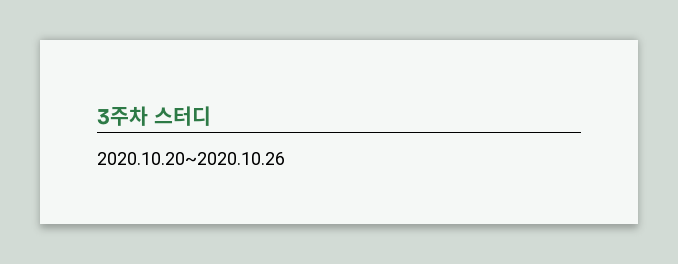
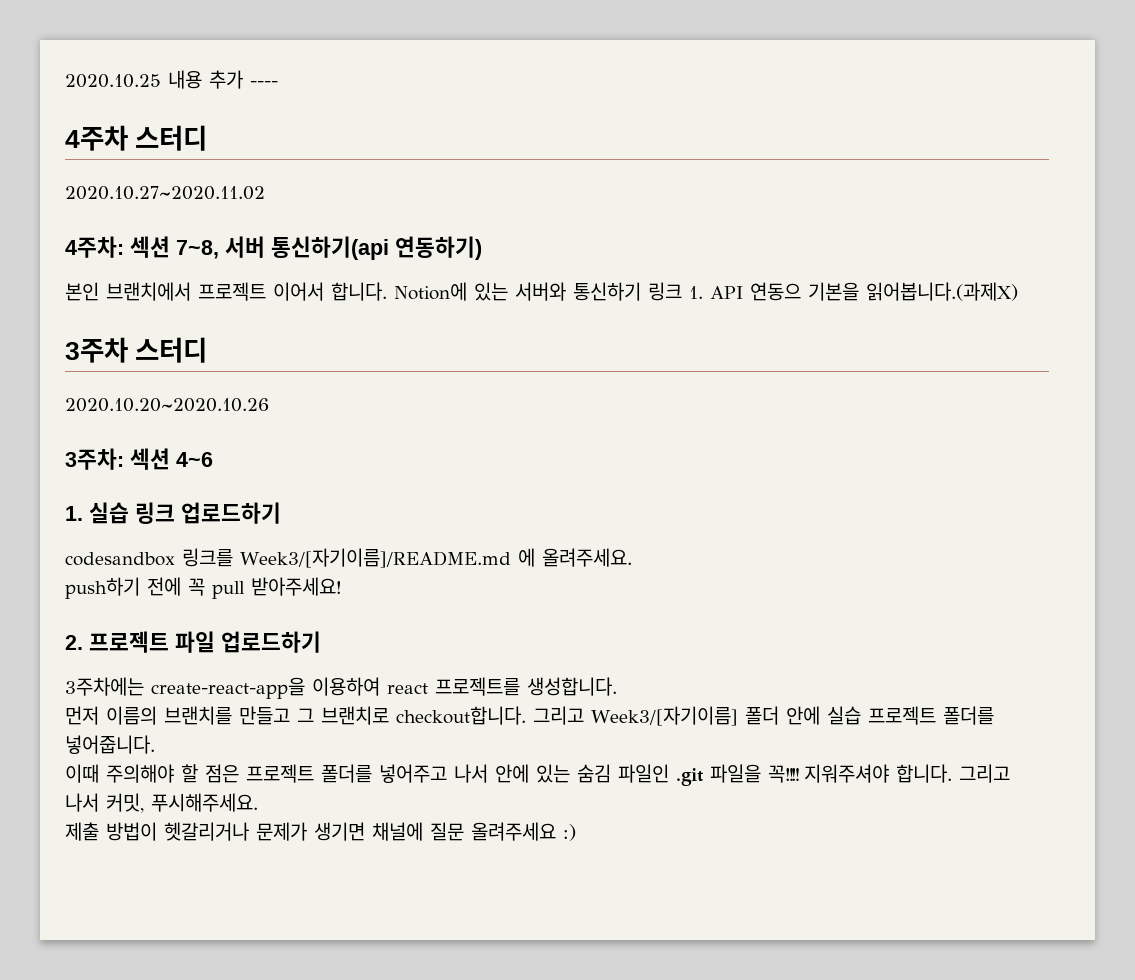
[97,106,211,126] [97,152,285,165] 3주차 스터디 // 2020.10.20~2020.10.26 -> [65,70,278,89] [65,125,208,151] [65,186,265,200] [65,236,482,260] [65,282,1018,301] [65,337,208,363] [65,398,269,412] [65,448,213,470] [65,502,281,524] [65,548,632,568] [65,577,342,599] [65,631,321,653] [65,677,617,699] [65,706,994,726] [65,735,155,754] [65,764,1010,786] [65,793,258,813] [65,822,576,841] 2020.10.25 내용 추가 ---- // 4주차 스터디 // 2020.10.27~2020.11.02 // 4주차: 섹션 7~8, 서버 통신하기(api 연동하기) // 본인 브랜치에서 프로젝트 이어서 합니다. Notion에 있는 서버와 통신하기 링크 1. API 연동으 기본을 읽어봅니다.(과제X) // 3주차 스터디 // 2020.10.20~2020.10.26 // 3주차: 섹션 4~6 // 1. 실습 링크 업로드하기 // codesandbox 링크를 Week3/[자기이름]/README.md 에 올려주세요. // push하기 전에 꼭 pull 받아주세요! // 2. 프로젝트 파일 업로드하기 // 3주차에는 create-react-app을 이용하여 react 프로젝트를 생성합니다. // 먼저 이름의 브랜치를 만들고 그 브랜치로 checkout합니다. 그리고 Week3/[자기이름] 폴더 안에 실습 프로젝트 폴더를 넣어줍니다. // 이때 주의해야 할 점은 프로젝트 폴더를 넣어주고 나서 안에 있는 숨김 파일인 .git 파일을 꼭‼‼ 지워주셔야 합니다. 그리고 나서 커밋, 푸시해주세요. // 제출 방법이 헷갈리거나 문제가 생기면 채널에 질문 올려주세요 :)

